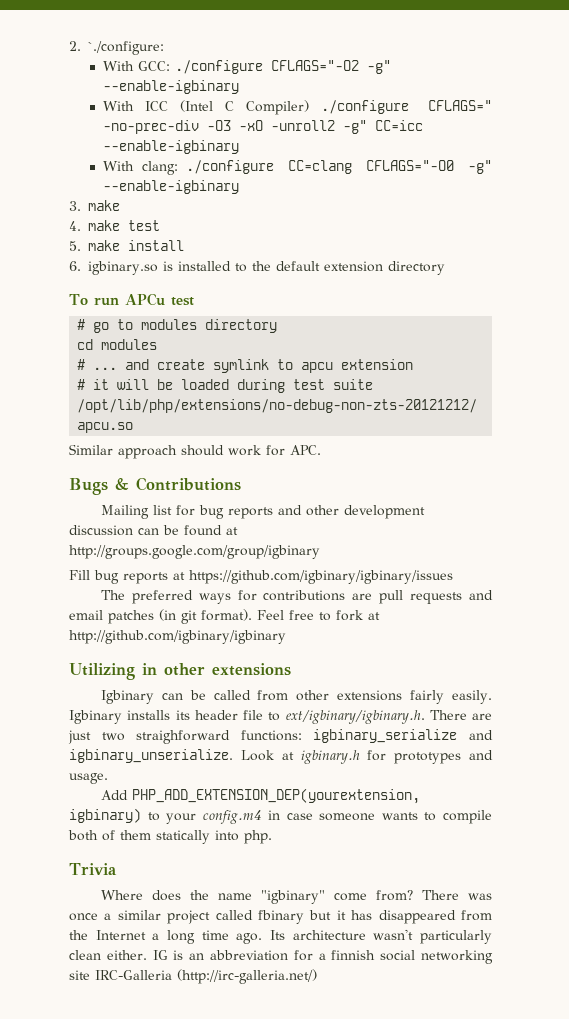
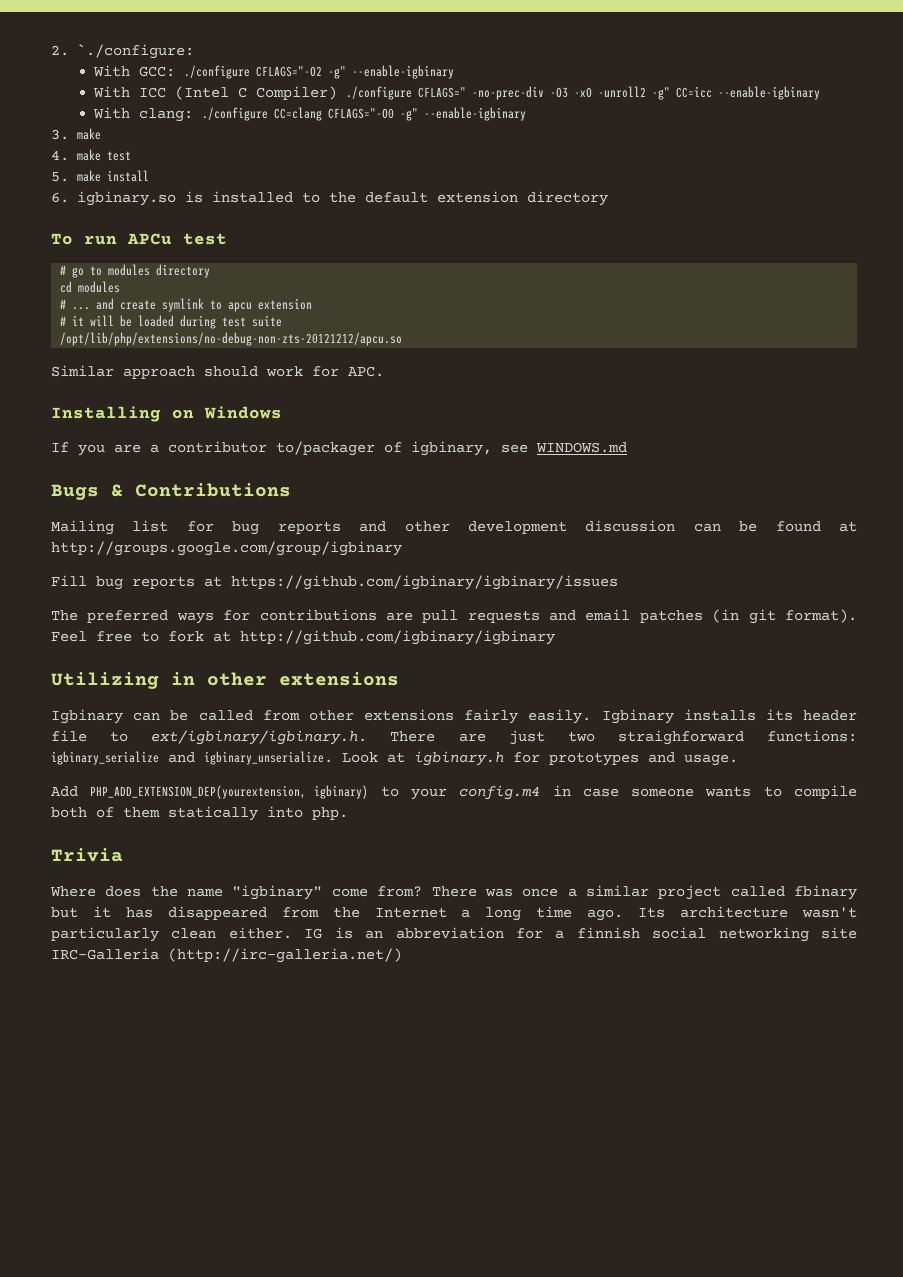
(321, 450) none -> [51,406,282,422] [51,441,627,456] // Installing on Windows // If you are a contributor to/packager of igbinary, see WINDOWS.md

